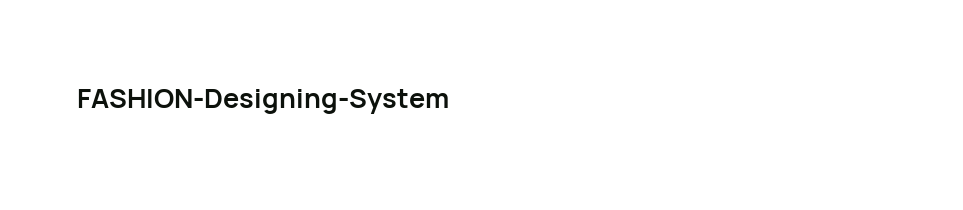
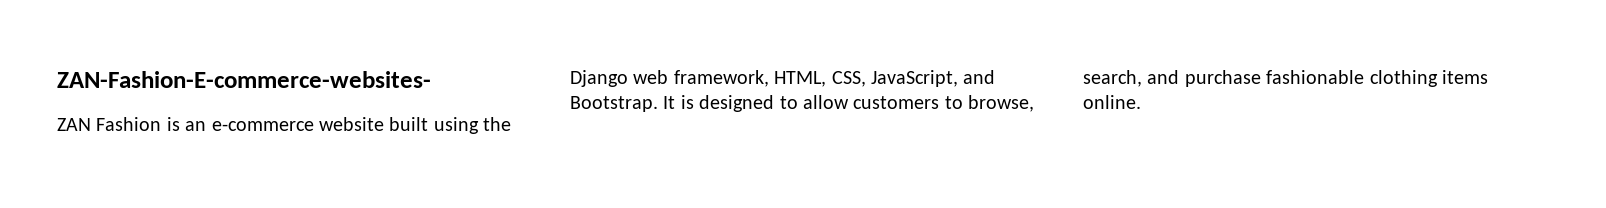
[77,89,449,114] FASHION-Designing-System -> [57,71,431,88] [57,117,512,134] [570,70,996,87] [570,95,1035,112] [1083,70,1488,87] [1083,95,1141,109] ZAN-Fashion-E-commerce-websites- // ZAN Fashion is an e-commerce website built using the Django web framework, HTML, CSS, JavaScript, and Bootstrap. It is designed to allow customers to browse, search, and purchase fashionable clothing items online.

